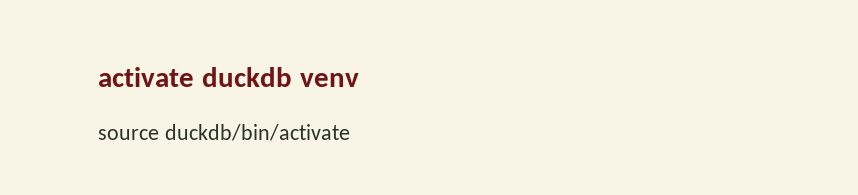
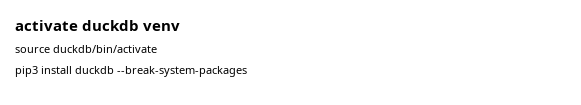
(350, 132) none -> [15,66,247,77] // pip3 install duckdb --break-system-packages

